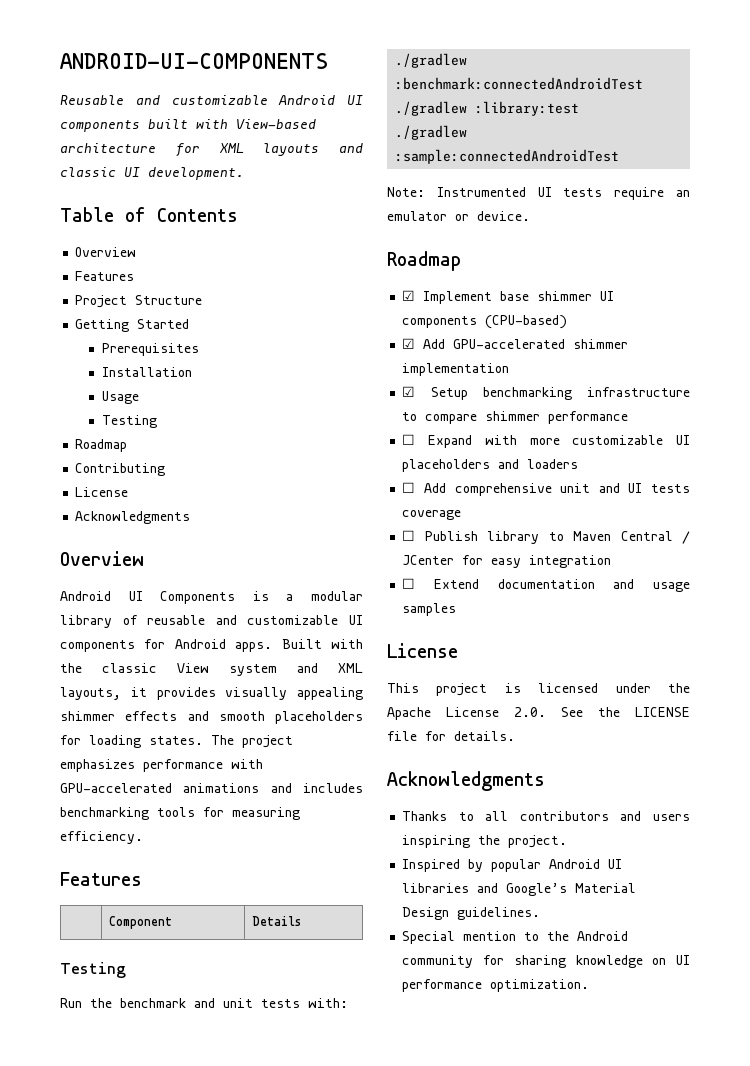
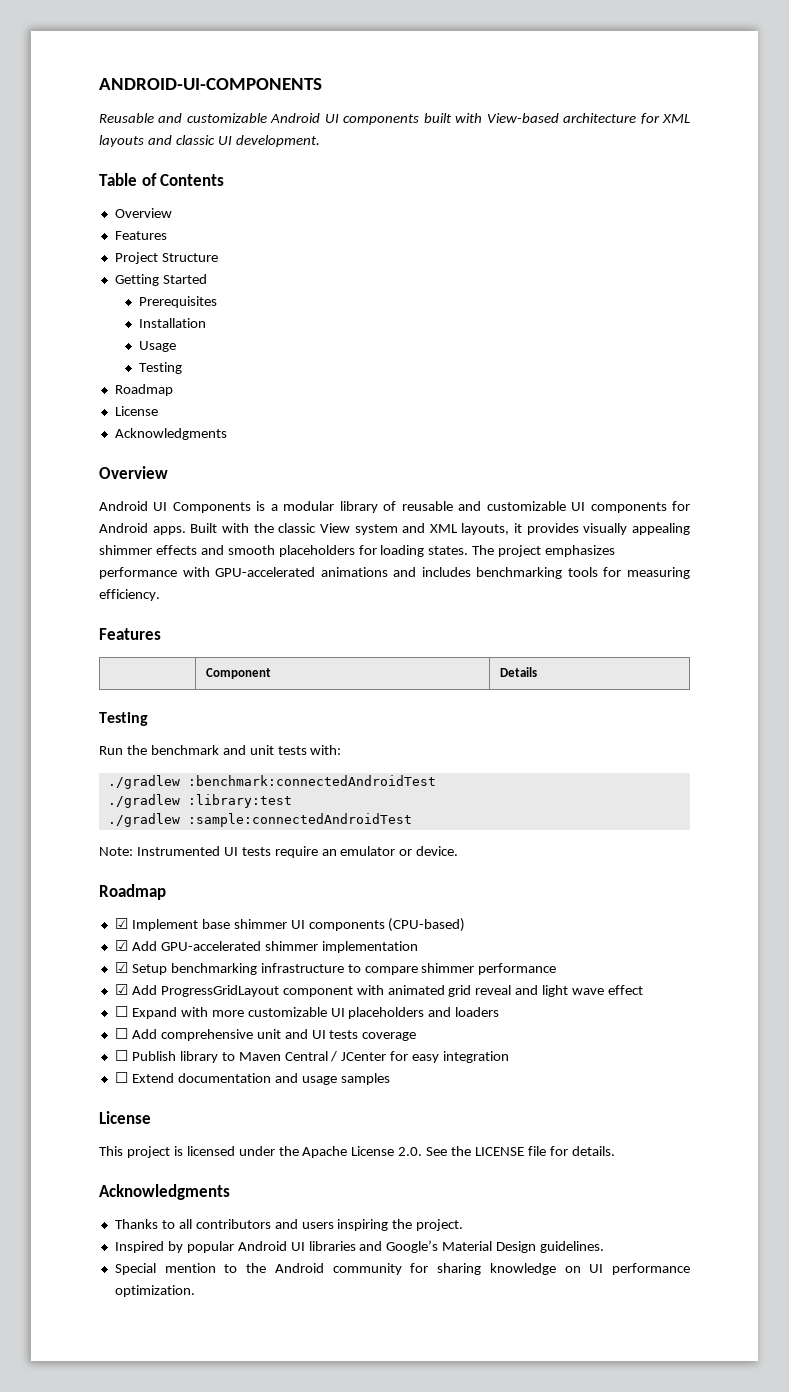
[75,463,166,476] // Contributing -> (173, 390) none
(629, 417) none -> [114,984,644,997] // ☑ Add ProgressGridLayout component with animated grid reveal and light wave effect

